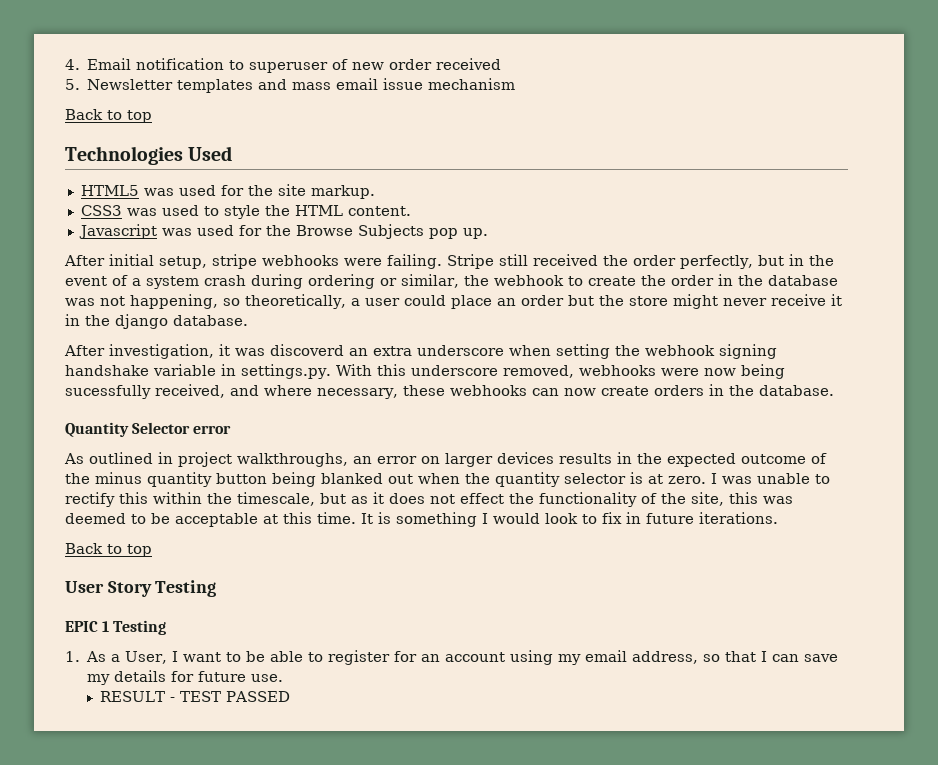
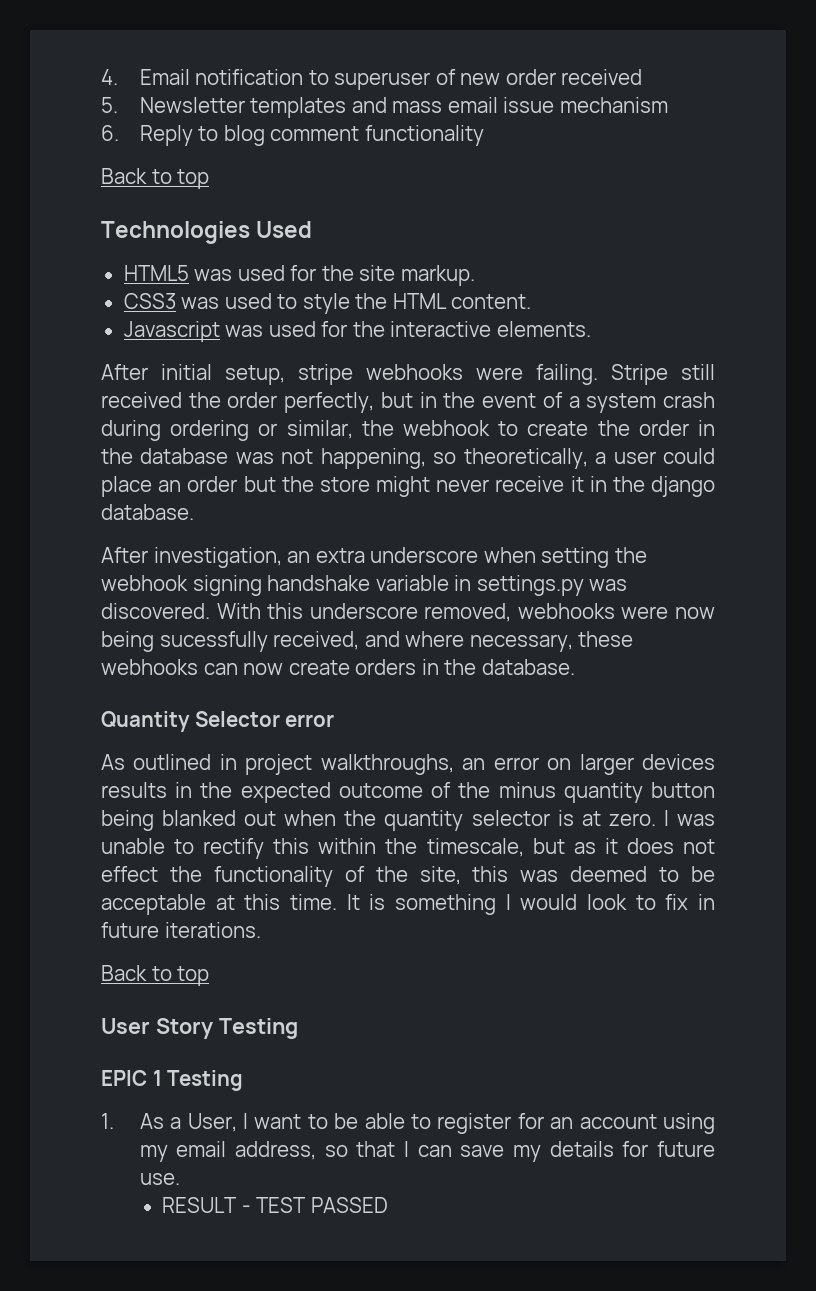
(516, 84) none -> [101,125,484,146] // 6. Reply to blog comment functionality
[295,224,488,239] Browse Subjects pop up. -> [390,321,591,337] interactive elements.
[219,344,344,356] it was discoverd -> (282, 557) none
[241,364,331,379] settings.py. -> [476,575,628,596] [101,603,210,619] settings.py was discovered.

